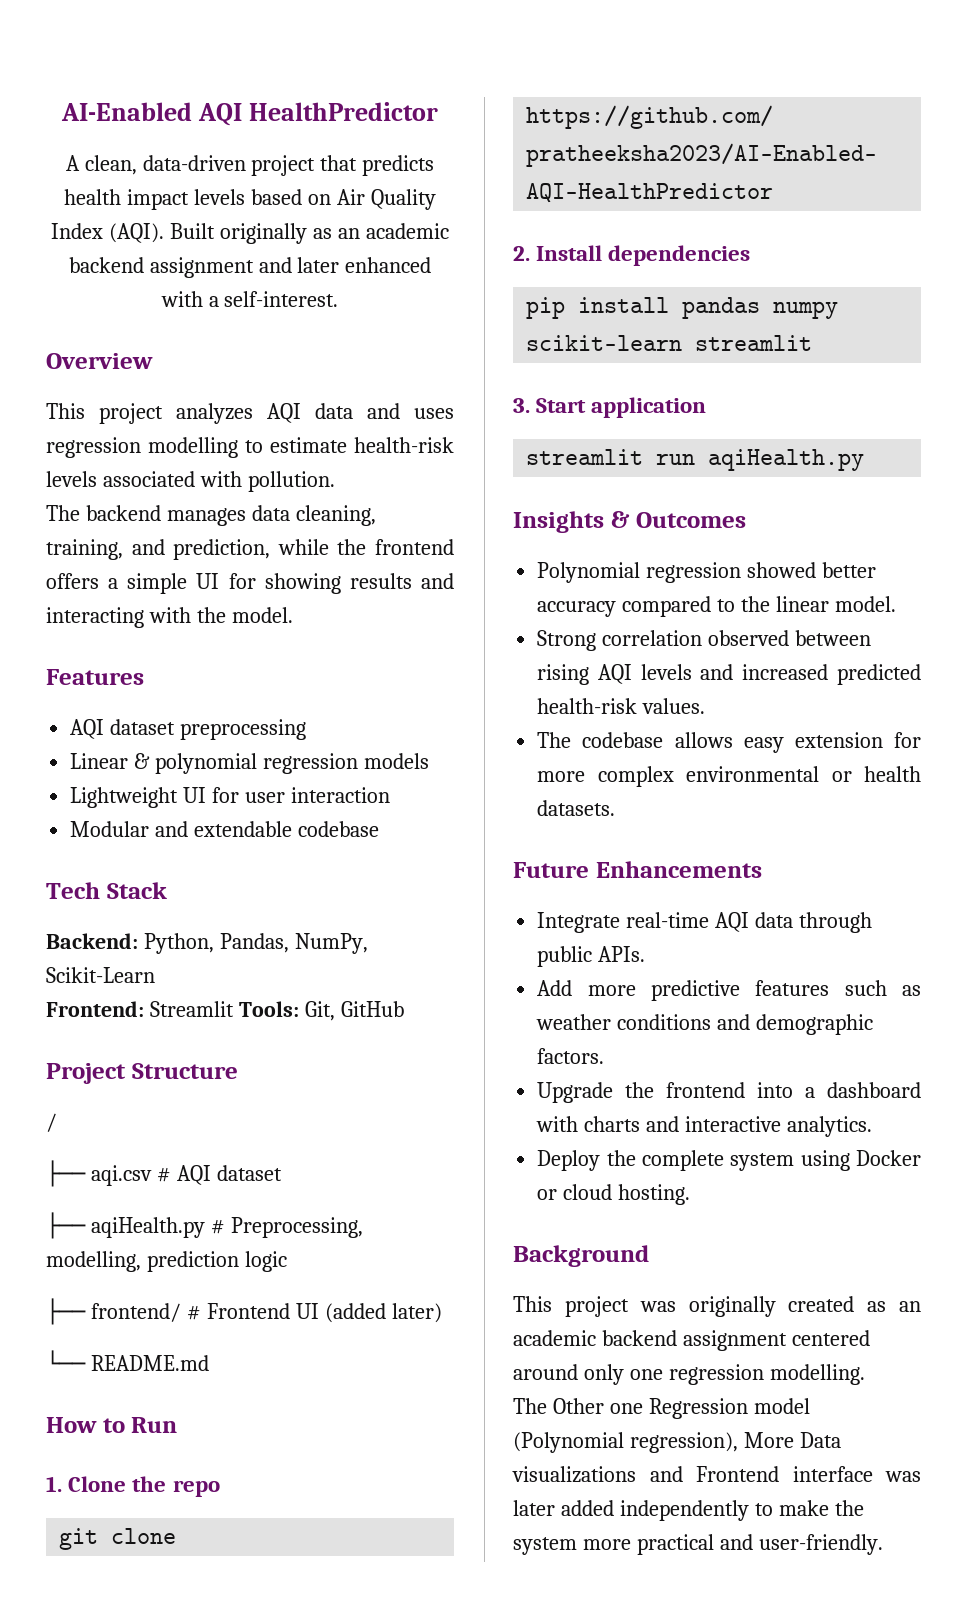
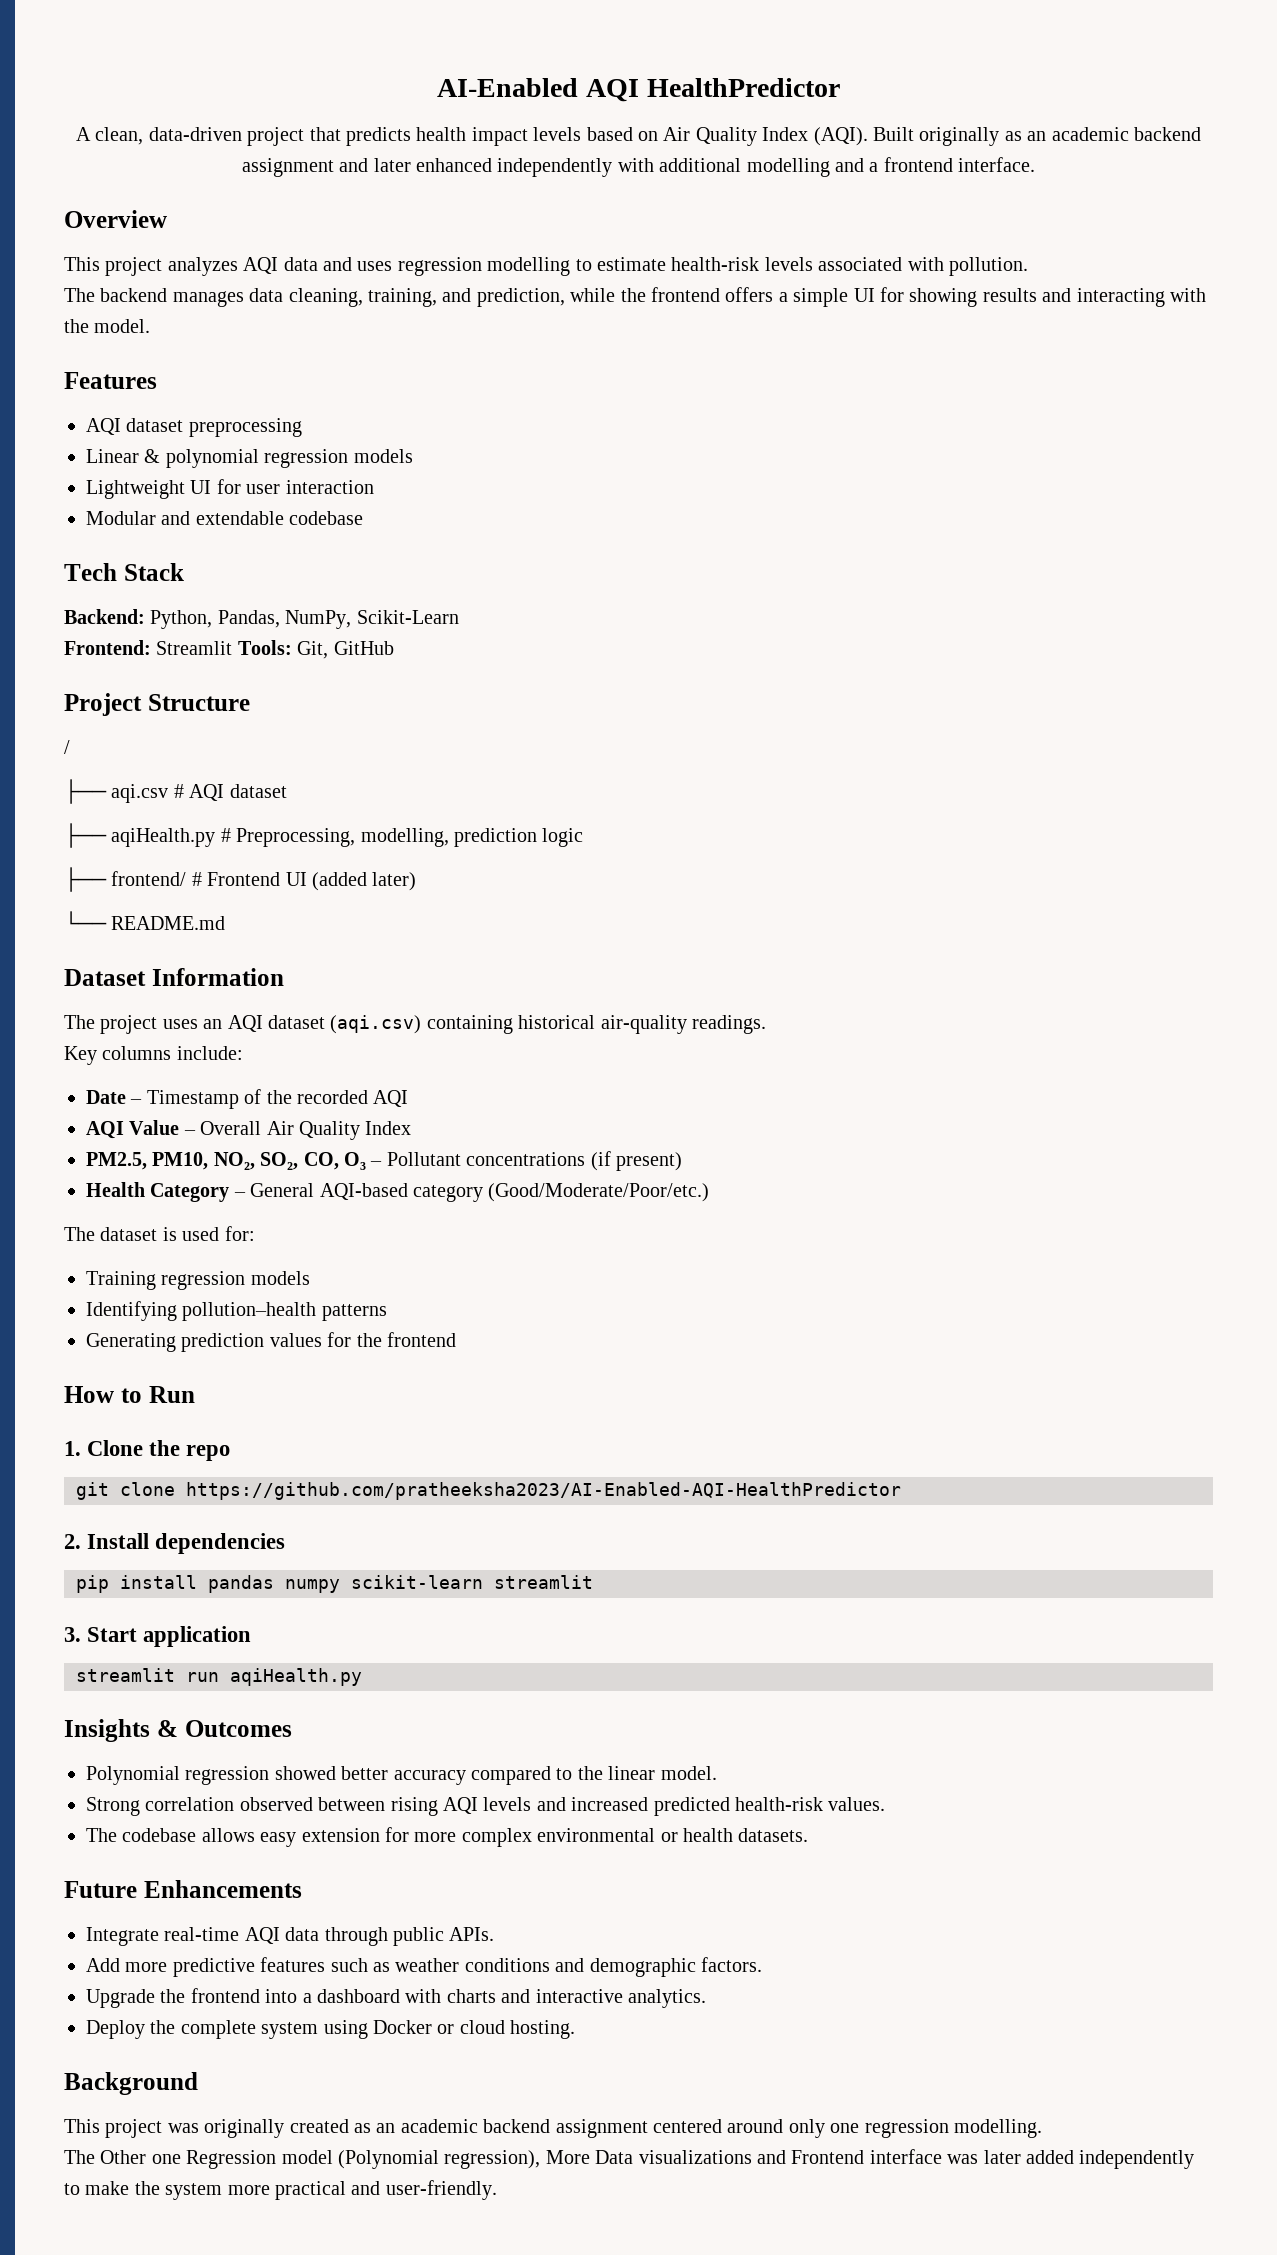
[160,291,339,307] with a self-interest. -> [497,157,1036,177] independently with additional modelling and a frontend interface.
(209, 1363) none -> [64,968,284,986] [64,1015,766,1034] [64,1046,243,1065] [86,1089,409,1109] [86,1120,412,1140] [86,1151,682,1171] [86,1182,710,1202] [64,1226,255,1241] [86,1271,310,1290] [86,1301,387,1321] [86,1332,456,1352] // Dataset Information // The project uses an AQI dataset (aqi.csv) containing historical air-quality readings. // Key columns include: // Date – Timestamp of the recorded AQI // AQI Value – Overall Air Quality Index // PM2.5, PM10, NO₂, SO₂, CO, O₃ – Pollutant concentrations (if present) // Health Category – General AQI-based category (Good/Moderate/Poor/etc.) // The dataset is used for: // Training regression models // Identifying pollution–health patterns // Generating prediction values for the frontend

